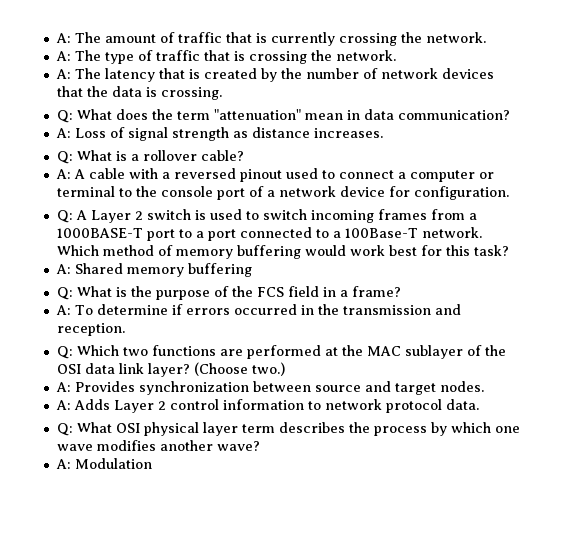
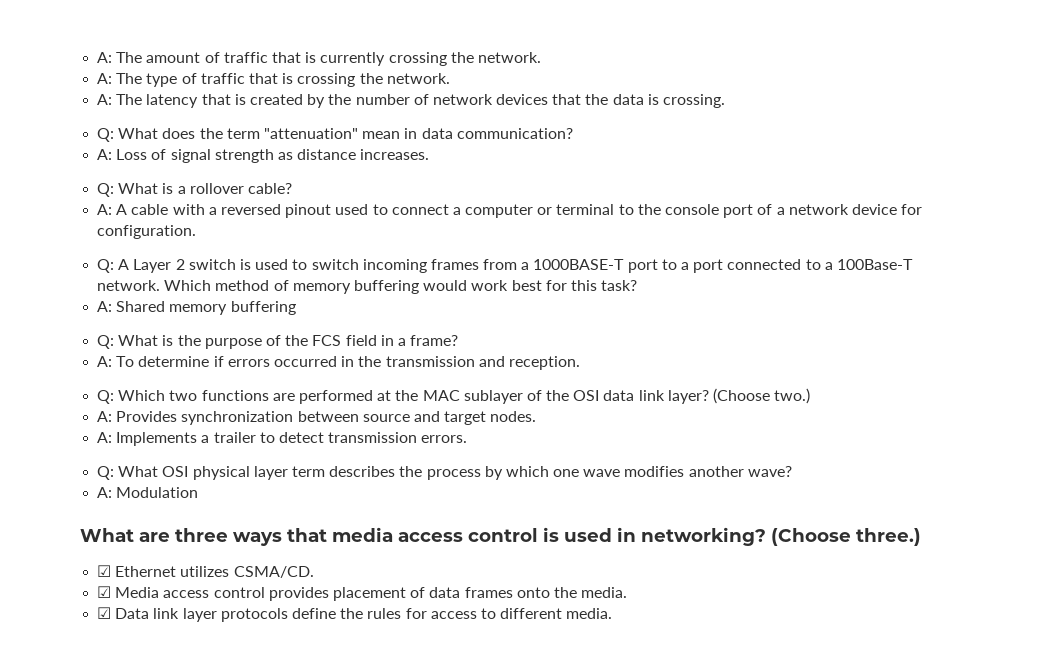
[73,399,479,413] Adds Layer 2 control information to network protocol data. -> [116,432,468,446] Implements a trailer to detect transmission errors.
(152, 463) none -> [80,527,921,546] [97,565,314,578] [97,586,628,601] [97,607,613,622] // What are three ways that media access control is used in networking? (Choose three.) // ☑ Ethernet utilizes CSMA/CD. // ☑ Media access control provides placement of data frames onto the media. // ☑ Data link layer protocols define the rules for access to different media.

